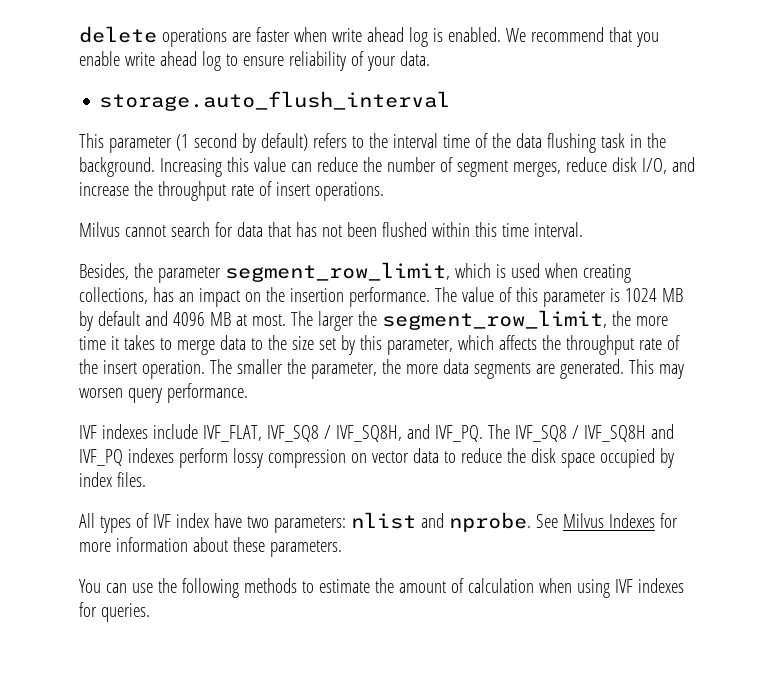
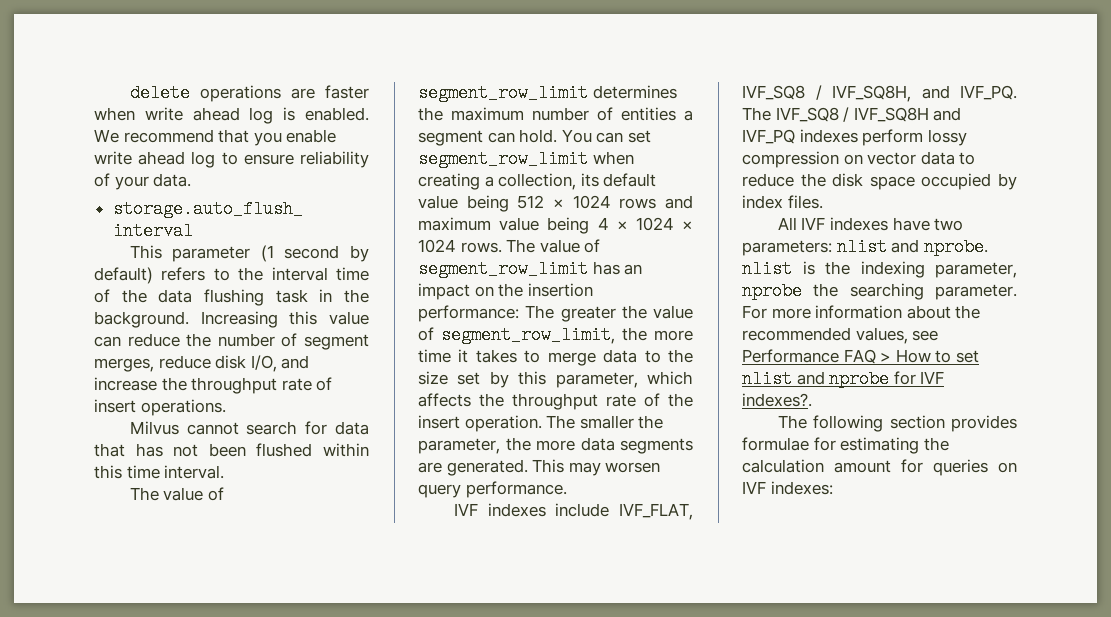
[79,262,631,283] [79,287,148,304] Besides, the parameter segment_row_limit, which is used when creating collections, -> [129,487,224,501] [418,84,677,102] [418,107,693,121] [418,129,651,146] [418,150,634,168] [418,173,657,190] [418,195,693,212] [418,217,693,234] [418,239,601,253] [418,260,588,278] The value of segment_row_limit determines the maximum number of entities a segment can hold. You can set segment_row_limit when creating a collection, its default value being 512 × 1024 rows and maximum value being 4 × 1024 × 1024 rows. The value of segment_row_limit
[348,287,683,307] [79,311,377,331] performance. The value of this parameter is 1024 MB by default and 4096 MB at most. The larger the -> [418,305,693,322] [418,327,434,341] performance: The greater the value of
[99,513,209,533] types of IVF index -> [801,217,888,231] IVF indexes
[535,513,678,528] [79,537,342,557] [79,578,684,598] [79,602,150,622] See Milvus Indexes for more information about these parameters. // You can use the following methods to estimate the amount of calculation when using IVF indexes for queries. -> [742,260,1017,278] [742,282,1017,300] [742,305,981,319] [742,327,939,344] [742,349,979,364] [742,370,945,388] [742,393,812,407] [777,415,1017,432] [742,437,949,454] [742,459,1017,476] [742,481,833,495] nlist is the indexing parameter, nprobe the searching parameter. For more information about the recommended values, see Performance FAQ > How to set nlist and nprobe for IVF indexes?. // The following section provides formulae for estimating the calculation amount for queries on IVF indexes:

